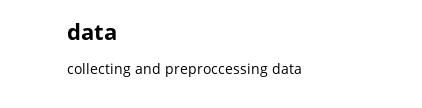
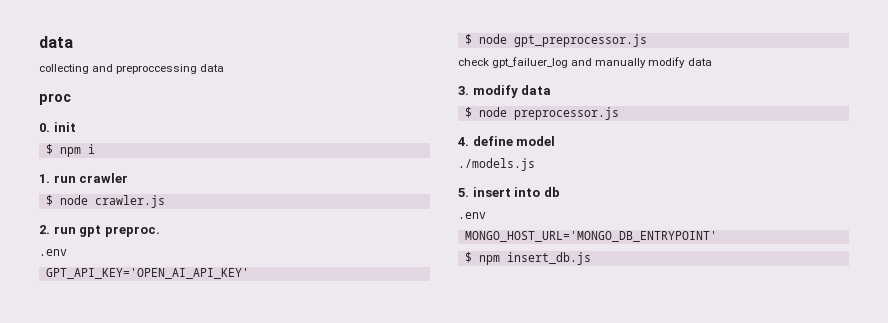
(302, 68) none -> [39,93,71,105] [39,122,76,132] [45,144,95,157] [39,173,129,183] [45,195,165,208] [39,225,160,237] [39,249,67,256] [45,268,249,279] [464,34,647,47] [458,57,712,68] [458,85,552,98] [464,107,619,120] [458,136,556,146] [458,158,535,171] [458,187,560,197] [458,212,486,219] [464,231,717,242] [464,252,591,265] // proc // 0. init // $ npm i // 1. run crawler // $ node crawler.js // 2. run gpt preproc. // .env // GPT_API_KEY='OPEN_AI_API_KEY' // $ node gpt_preprocessor.js // check gpt_failuer_log and manually modify data // 3. modify data // $ node preprocessor.js // 4. define model // ./models.js // 5. insert into db // .env // MONGO_HOST_URL='MONGO_DB_ENTRYPOINT' // $ npm insert_db.js

